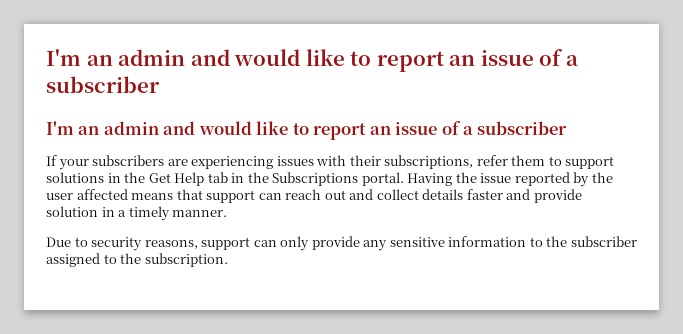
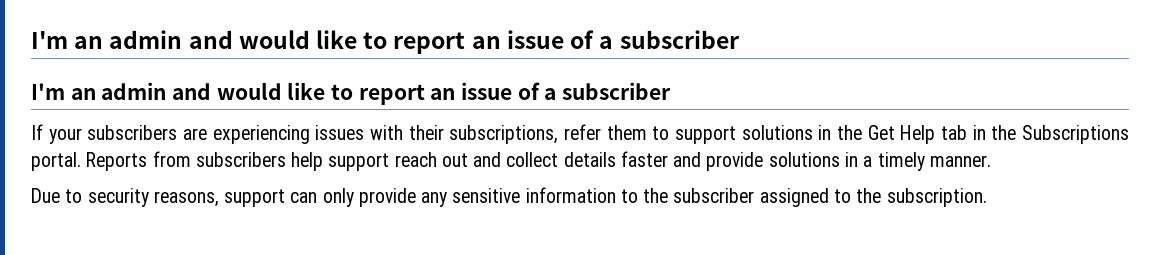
[407,172,613,187] [46,189,282,203] Having the issue reported by the user affected means that support can -> [86,151,390,171] Reports from subscribers help support
[46,206,98,217] solution -> [768,152,840,167] solutions

